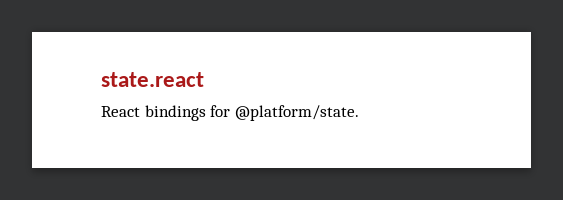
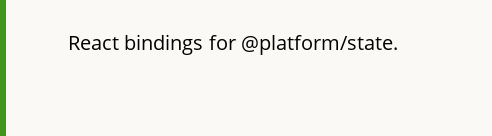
[101,72,204,87] state.react // -> (68, 43) none

